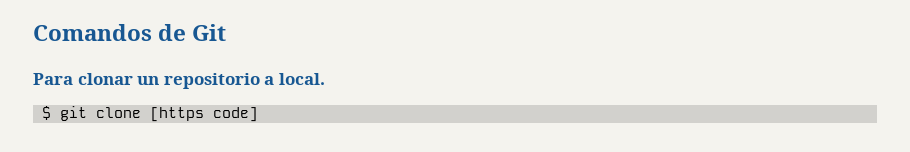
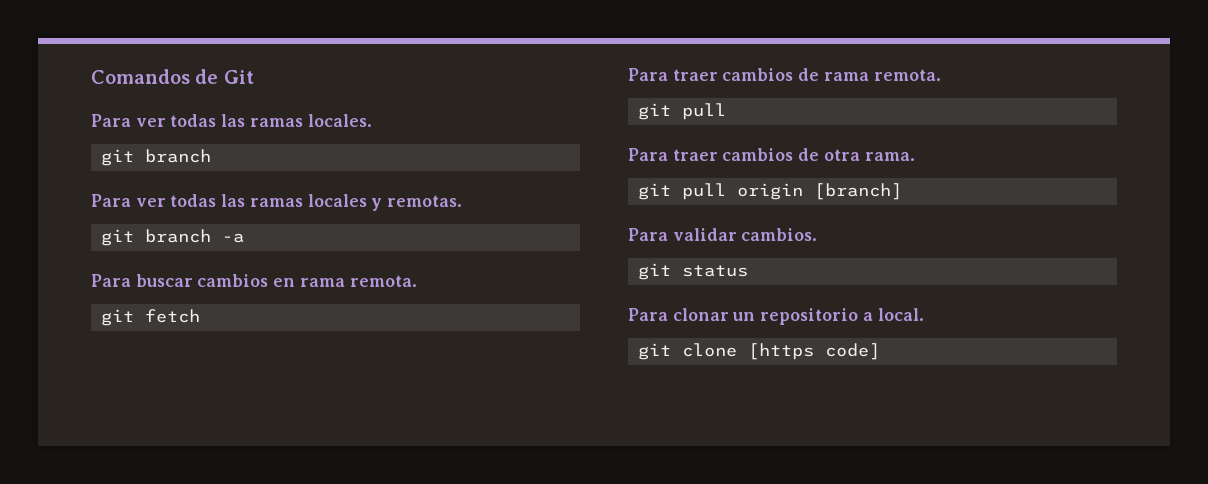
(227, 32) none -> [91,114,372,127] [101,149,212,166] [91,194,463,211] [101,229,245,246] [91,274,417,287] [101,309,201,326] [628,68,941,81] [638,103,727,120] [628,148,915,161] [638,183,903,200] [628,228,818,241] [638,263,749,280] // Para ver todas las ramas locales. // git branch // Para ver todas las ramas locales y remotas. // git branch -a // Para buscar cambios en rama remota. // git fetch // Para traer cambios de rama remota. // git pull // Para traer cambios de otra rama. // git pull origin [branch] // Para validar cambios. // git status
[41,106,51,120] $ -> (924, 314) none

